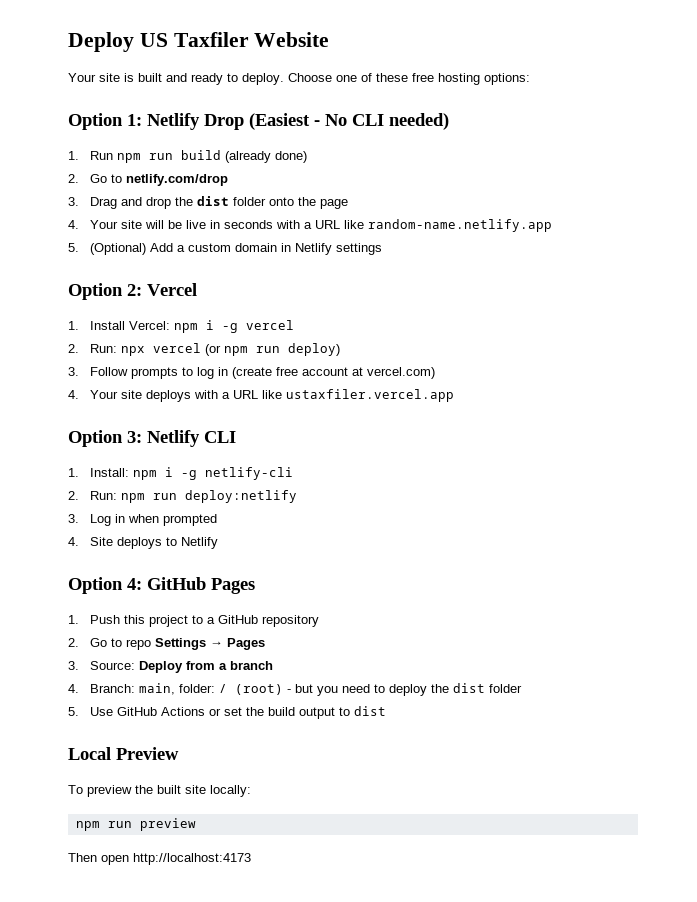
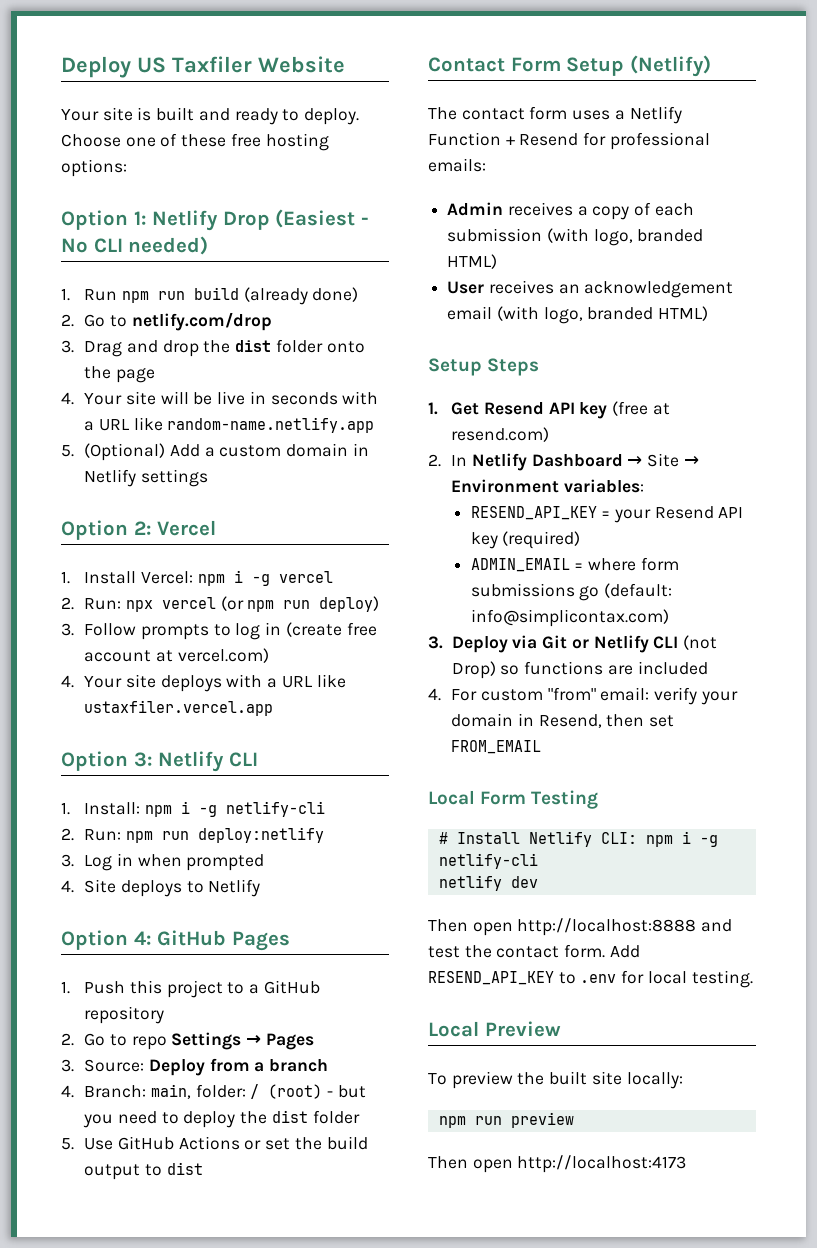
(387, 711) none -> [428,55,711,77] [428,106,682,124] [428,132,710,150] [428,158,486,172] [447,202,694,220] [447,228,704,246] [447,254,498,269] [447,280,734,298] [447,306,709,324] [428,358,540,376] [428,401,670,419] [451,427,550,442] [428,453,699,471] [451,479,644,493] [470,506,744,523] [470,531,581,549] [470,557,679,572] [470,583,672,601] [470,609,669,627] [428,635,718,653] [451,661,708,679] [428,687,738,705] [451,713,675,728] [451,740,542,754] [428,790,599,809] [438,831,718,847] [438,853,538,869] [438,875,538,891] [428,918,733,936] [428,944,640,958] [428,970,753,988] // Contact Form Setup (Netlify) // The contact form uses a Netlify Function + Resend for professional emails: // Admin receives a copy of each submission (with logo, branded HTML) // User receives an acknowledgement email (with logo, branded HTML) // Setup Steps // 1. Get Resend API key (free at resend.com) // 2. In Netlify Dashboard → Site → Environment variables: // RESEND_API_KEY = your Resend API key (required) // ADMIN_EMAIL = where form submissions go (default: info@simplicontax.com) // 3. Deploy via Git or Netlify CLI (not Drop) so functions are included // 4. For custom "from" email: verify your domain in Resend, then set FROM_EMAIL // Local Form Testing // # Install Netlify CLI: npm i -g netlify-cli // netlify dev // Then open http://localhost:8888 and test the contact form. Add RESEND_API_KEY to .env for local testing.

